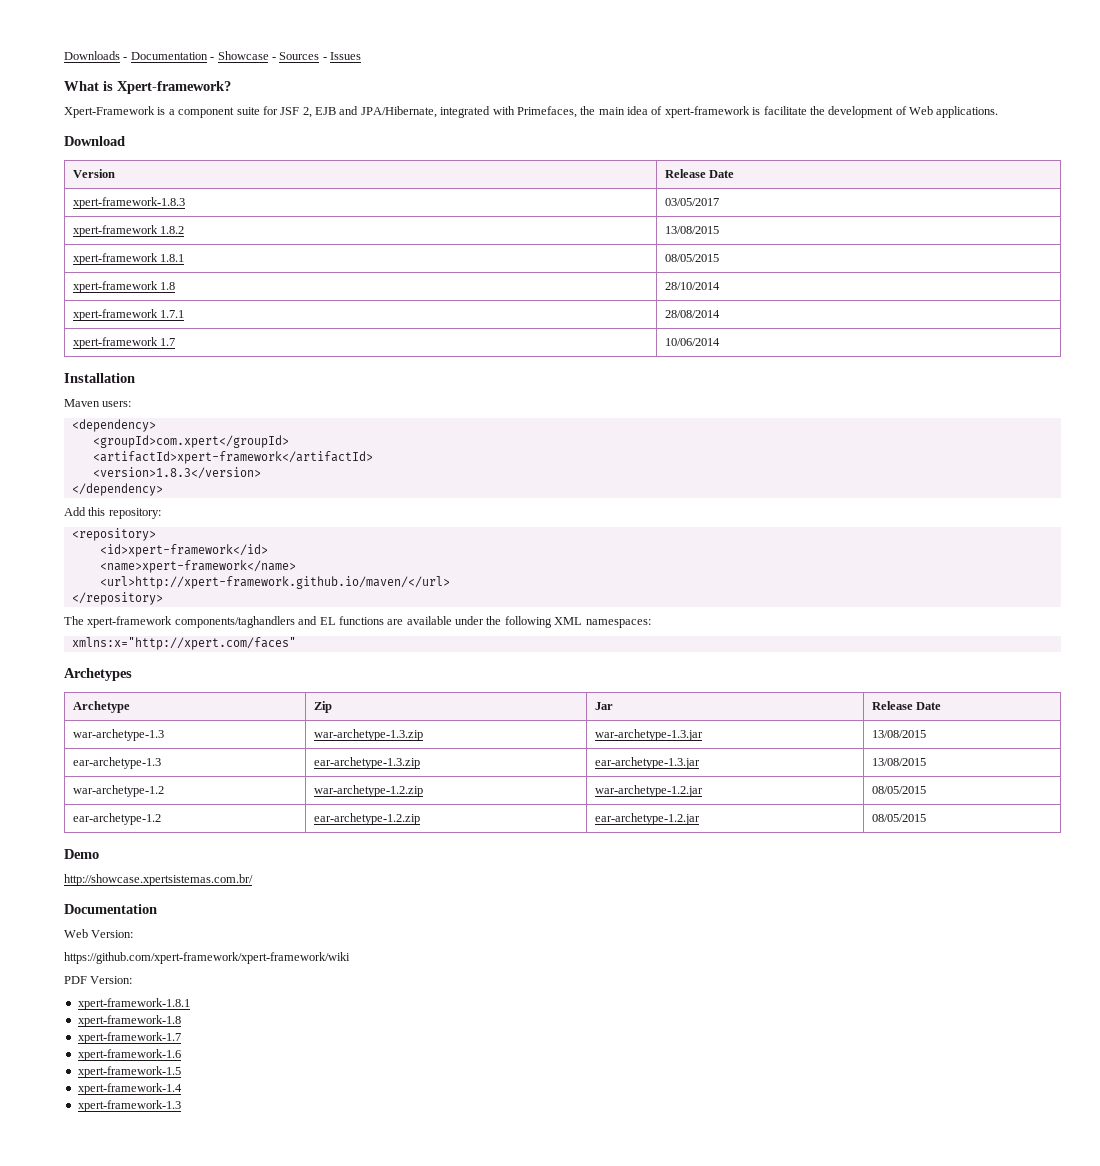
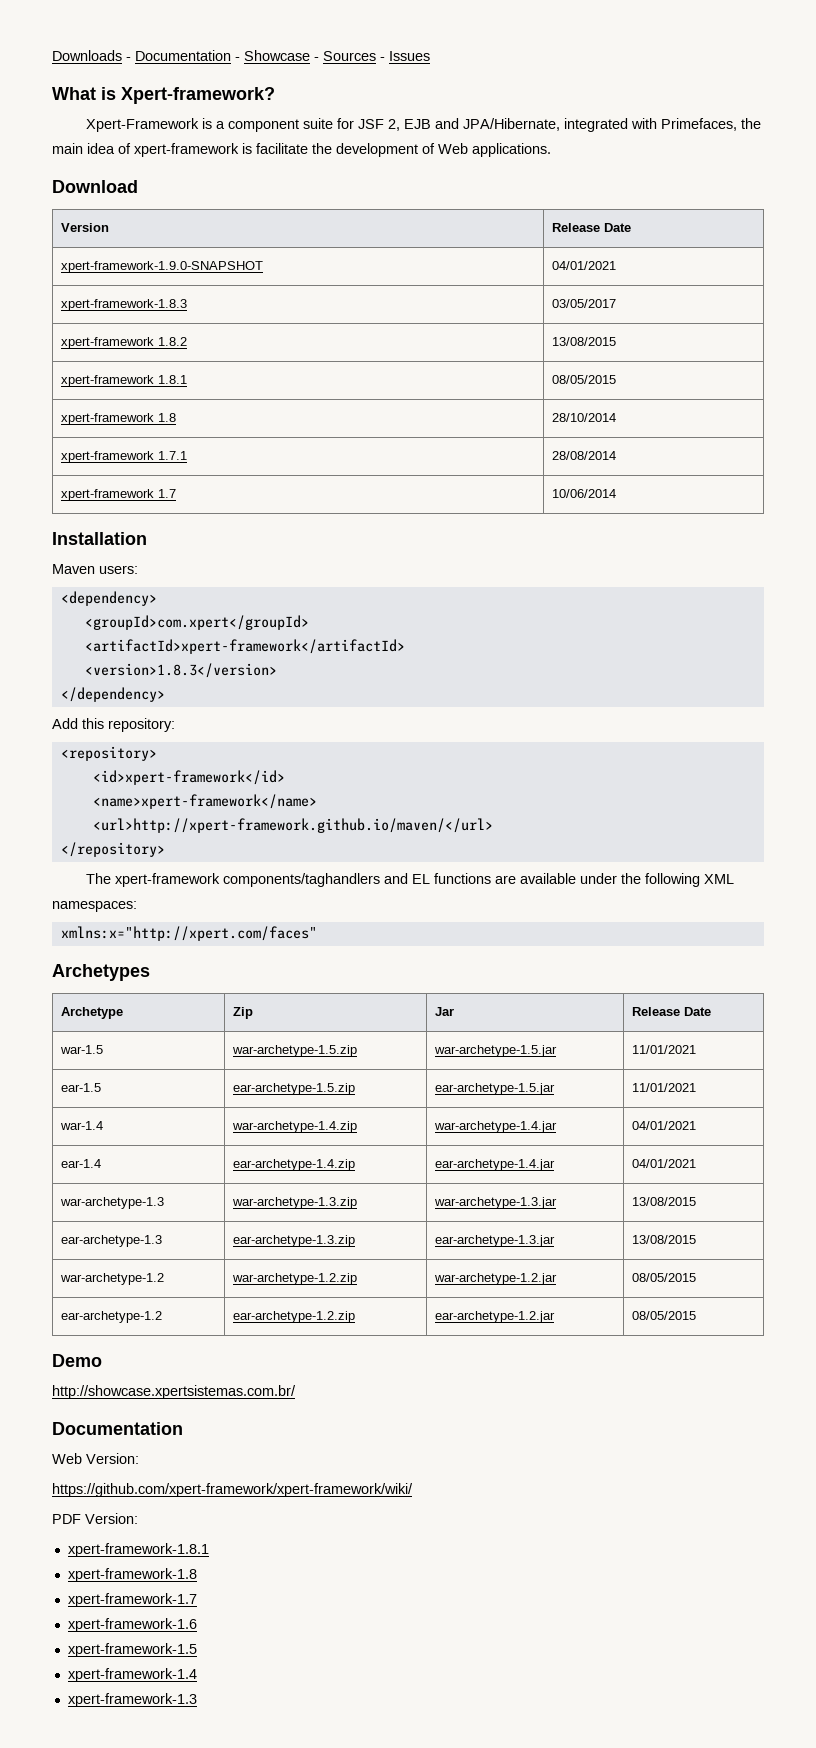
(735, 174) none -> [61,261,264,273] [552,261,617,270] // xpert-framework-1.9.0-SNAPSHOT | 04/01/2021
(942, 706) none -> [60,1045,104,1054] [232,1045,358,1057] [434,1045,558,1057] [632,1045,697,1054] [61,1083,102,1092] [233,1083,356,1095] [435,1083,556,1095] [632,1083,697,1092] [60,1121,104,1130] [232,1121,358,1133] [434,1121,558,1133] [632,1121,697,1130] [61,1159,102,1168] [233,1159,356,1171] [435,1159,556,1171] [632,1159,697,1168] // war-1.5 | war-archetype-1.5.zip | war-archetype-1.5.jar | 11/01/2021 // ear-1.5 | ear-archetype-1.5.zip | ear-archetype-1.5.jar | 11/01/2021 // war-1.4 | war-archetype-1.4.zip | war-archetype-1.4.jar | 04/01/2021 // ear-1.4 | ear-archetype-1.4.zip | ear-archetype-1.4.jar | 04/01/2021
[64,952,350,964] https://github.com/xpert-framework/xpert-framework/wiki -> [52,1483,413,1497] https://github.com/xpert-framework/xpert-framework/wiki/

